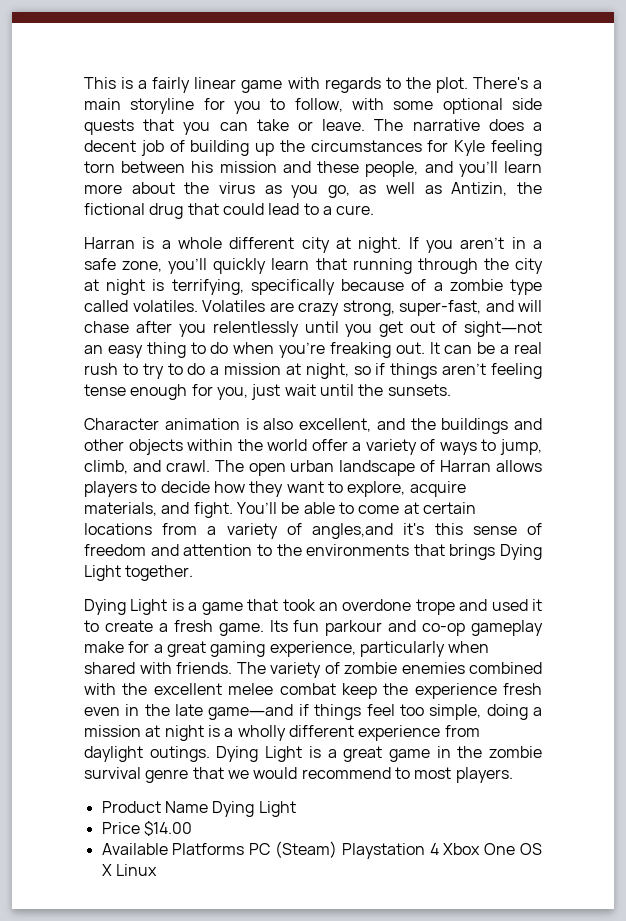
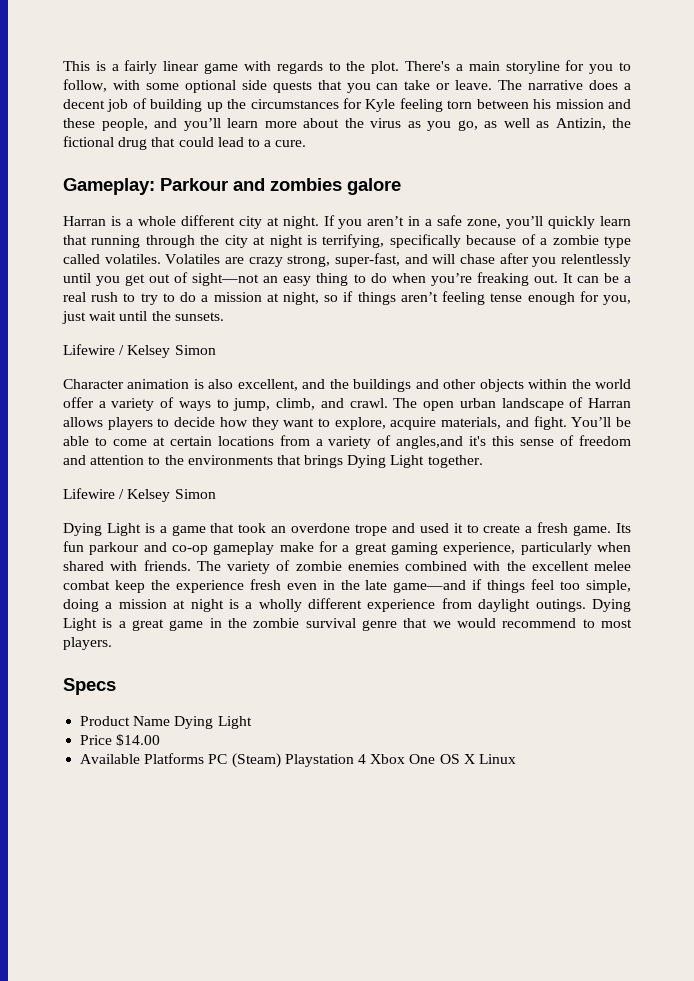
(375, 210) none -> [63,178,401,195] // Gameplay: Parkour and zombies galore
(451, 390) none -> [63,344,216,358] // Lifewire / Kelsey Simon
(194, 573) none -> [63,488,216,502] // Lifewire / Kelsey Simon
(513, 775) none -> [63,678,116,695] // Specs

